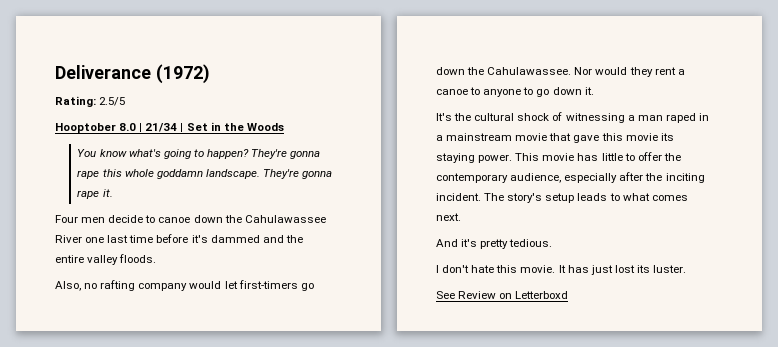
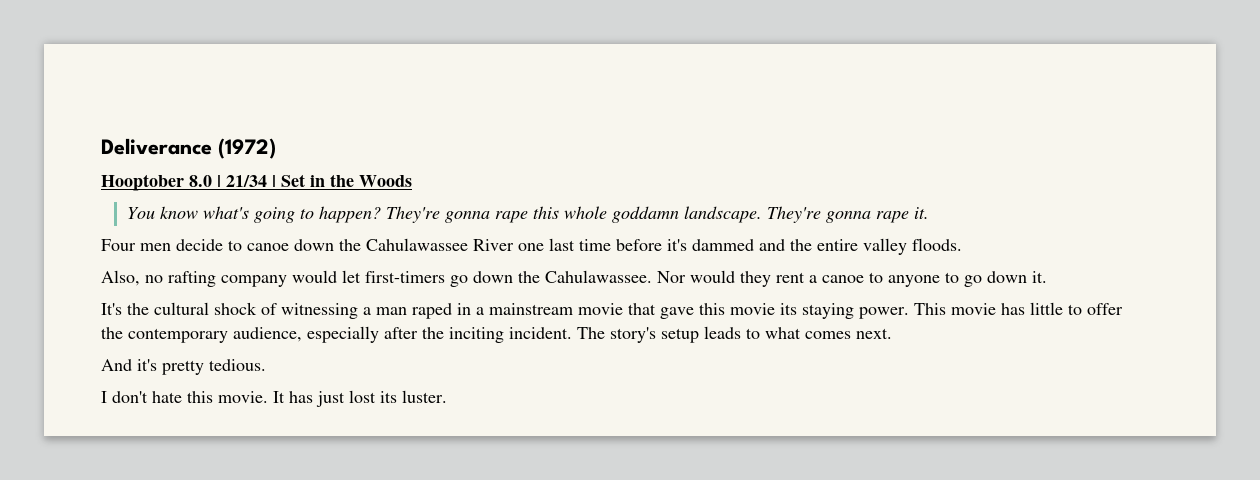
[55,96,126,107] // Rating: 2.5/5 -> (276, 148) none
[436,291,569,299] // See Review on Letterboxd -> (447, 396) none

